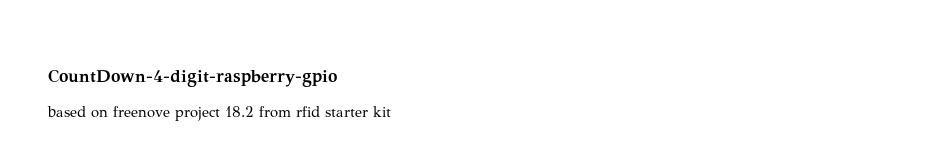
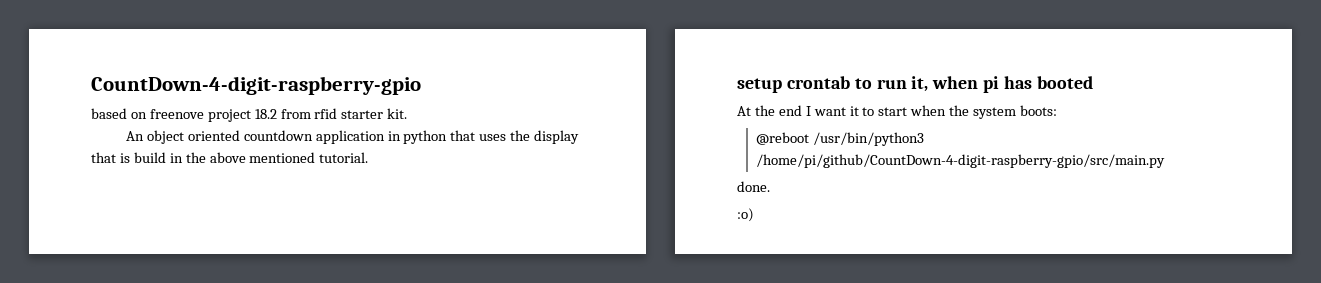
[373,106,391,117] kit -> [387,108,408,119] [125,130,580,144] [91,152,369,163] [737,76,1093,93] [737,105,1058,119] [755,132,924,146] [755,154,1165,168] [737,181,770,192] [737,208,754,222] kit. // An object oriented countdown application in python that uses the display that is build in the above mentioned tutorial. // setup crontab to run it, when pi has booted // At the end I want it to start when the system boots: // @reboot /usr/bin/python3 /home/pi/github/CountDown-4-digit-raspberry-gpio/src/main.py // done. // :o)

